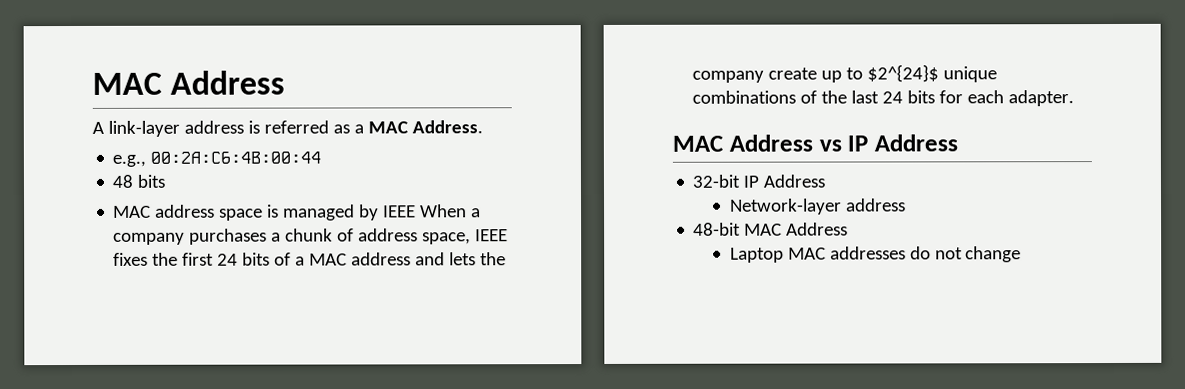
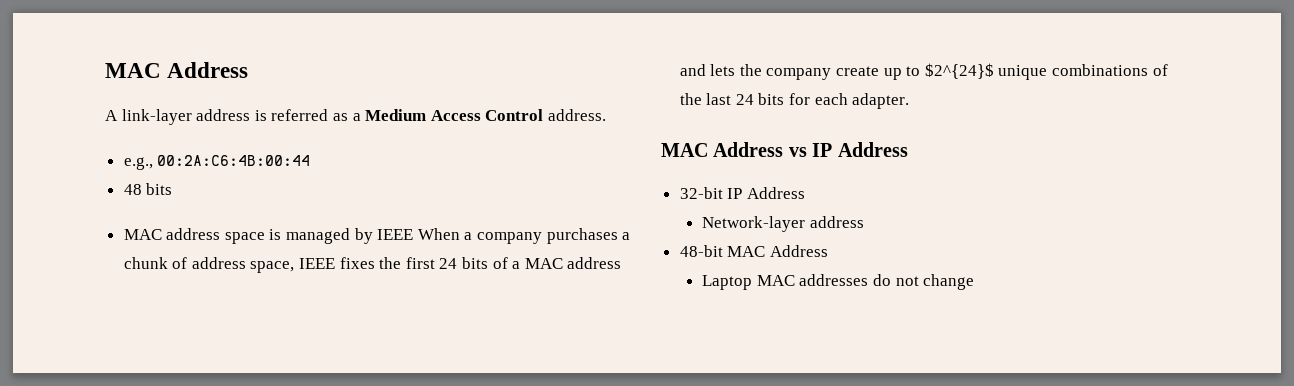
[367,120,483,134] MAC Address. -> [365,109,606,121] Medium Access Control address.

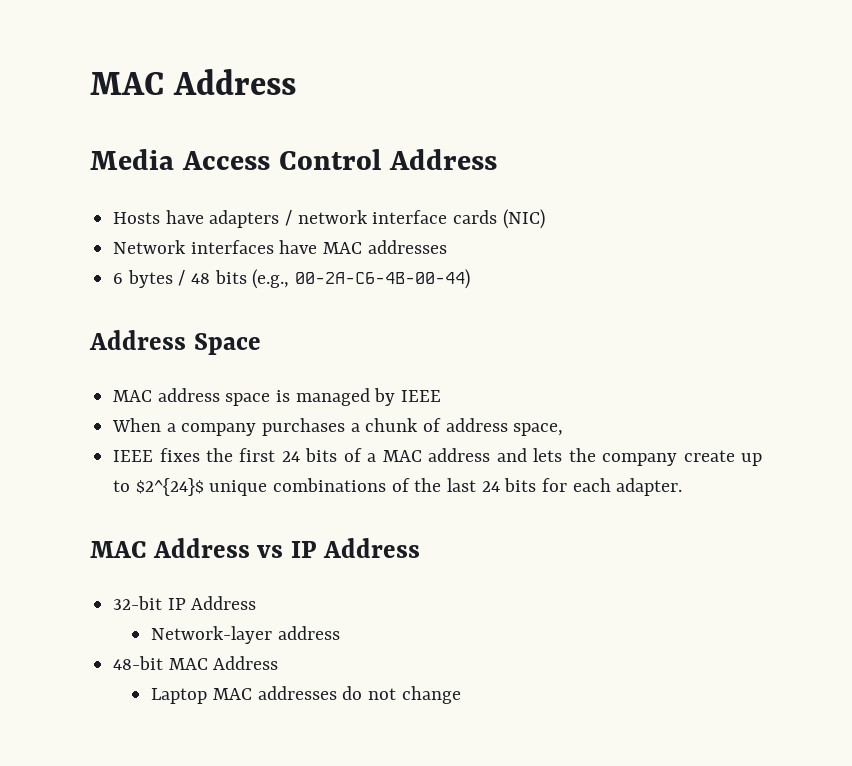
[105,62,249,78] [105,109,606,125] [123,155,311,170] [123,183,173,195] MAC Address // A link-layer address is referred as a Medium Access Control address. // e.g., 00:2A:C6:4B:00:44 // 48 bits -> [90,69,297,95] [90,149,497,170] [113,209,545,229] [113,240,447,254] [113,269,471,289] [89,330,261,355] MAC Address // Media Access Control Address // Hosts have adapters / network interface cards (NIC) // Network interfaces have MAC addresses // 6 bytes / 48 bits (e.g., 00-2A-C6-4B-00-44) // Address Space
(414, 234) none -> (442, 396) //
(295, 267) none -> (564, 429) //

